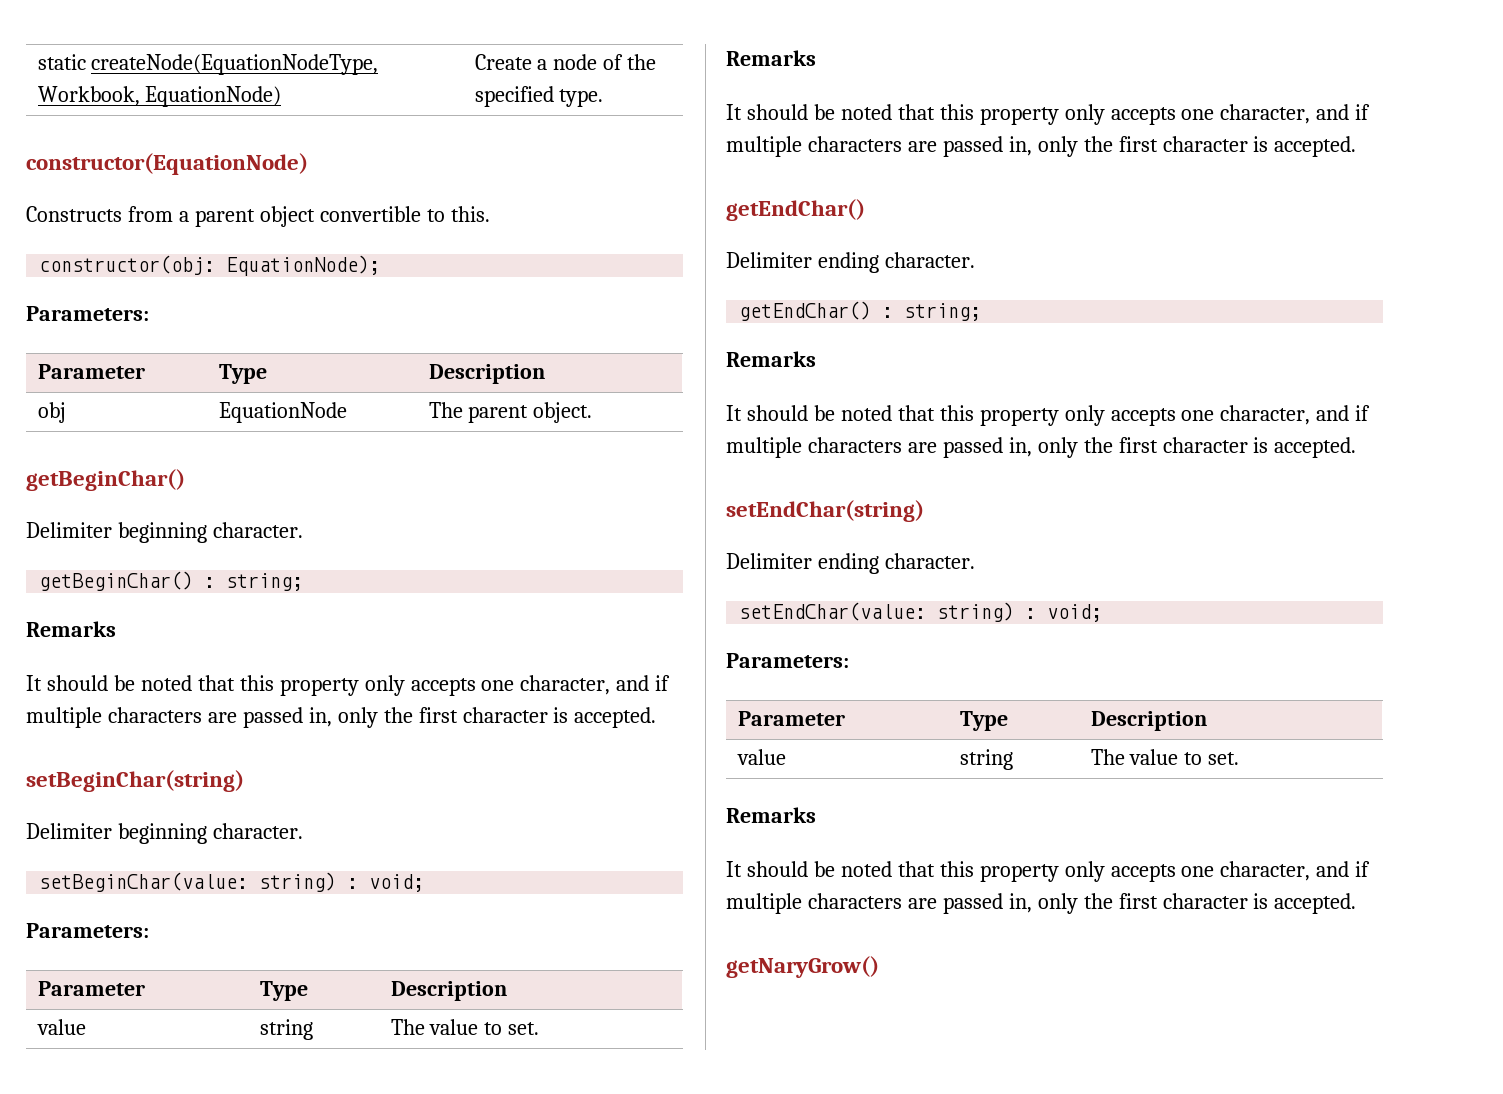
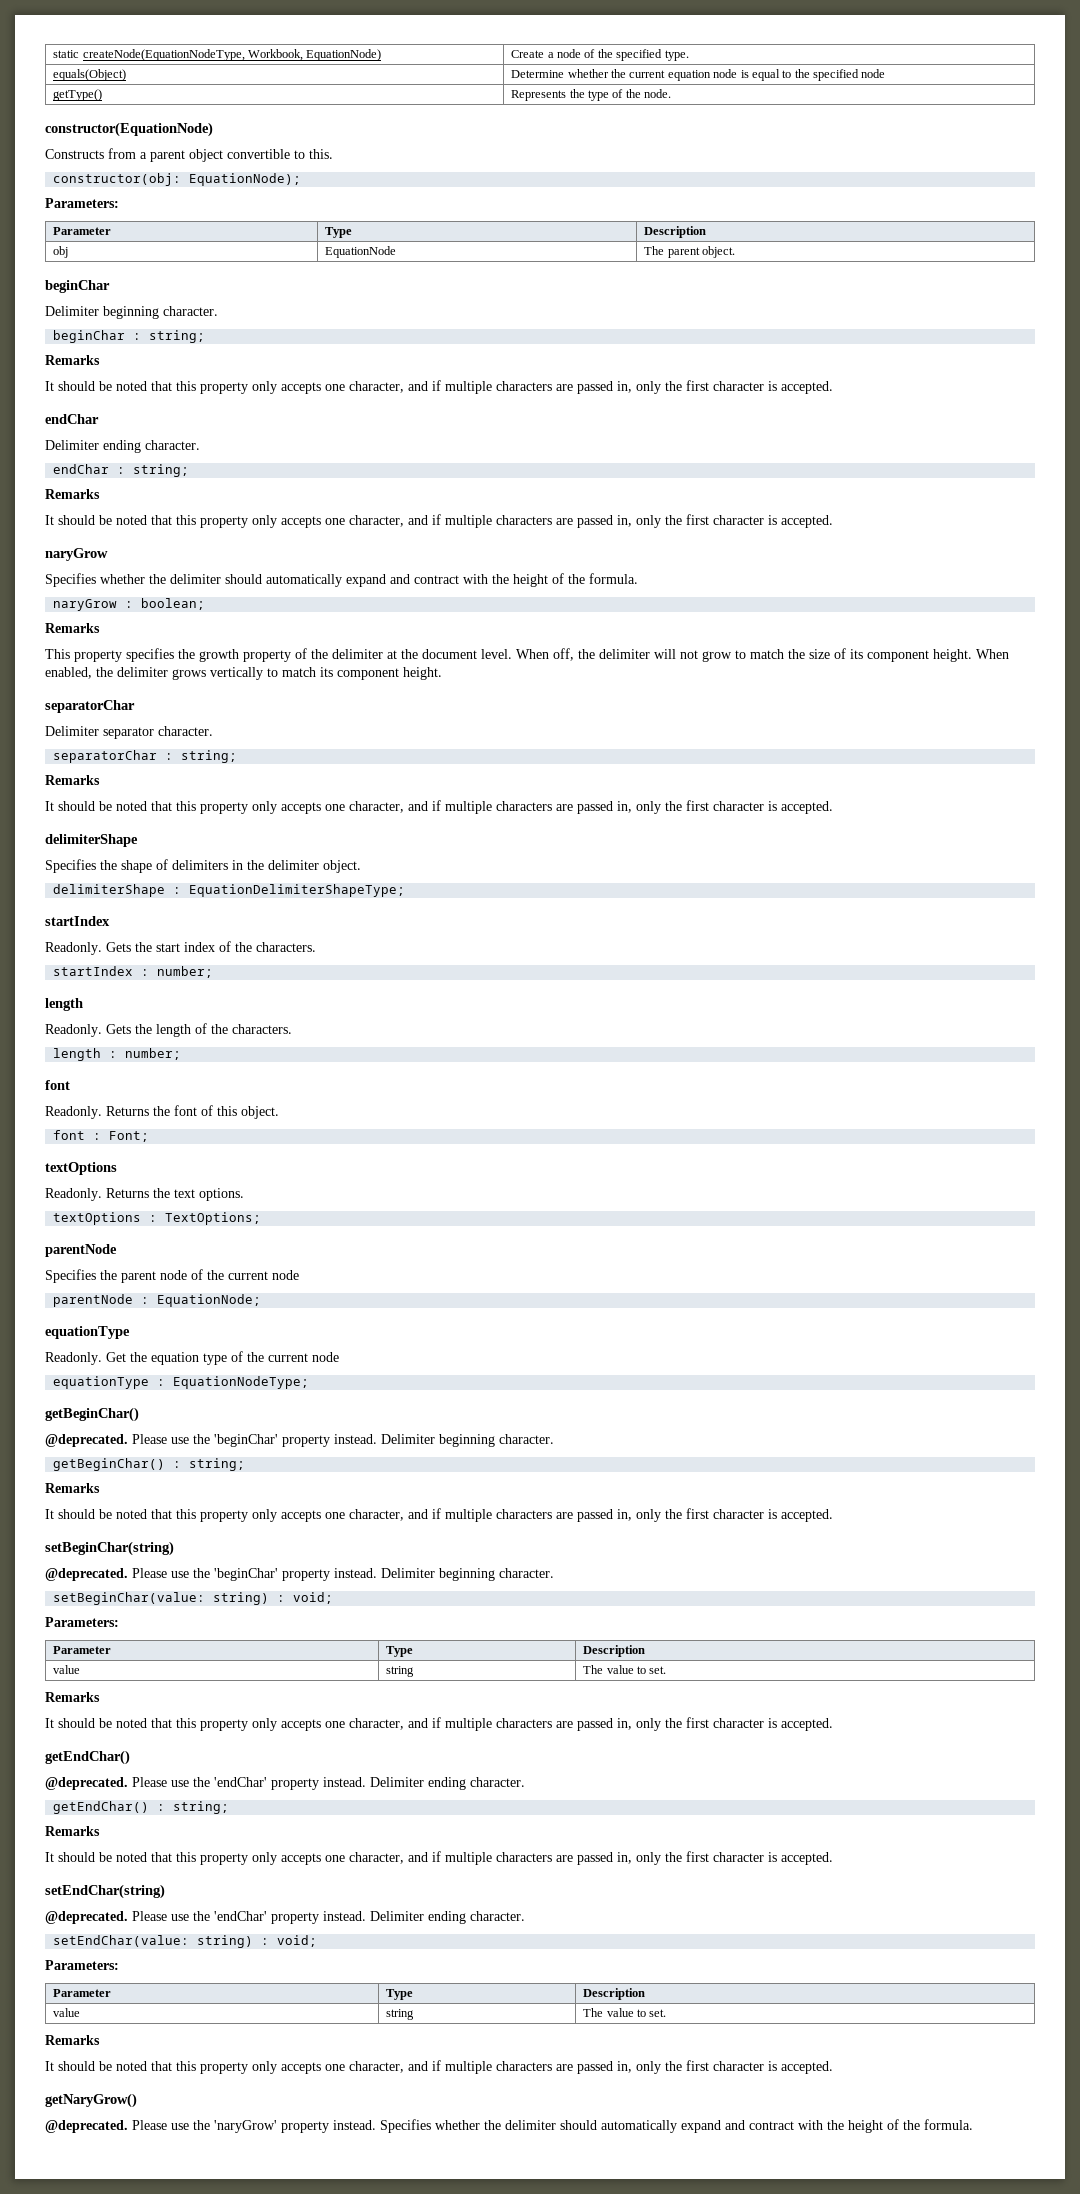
(604, 98) none -> [53,69,127,81] [511,69,886,81] [53,89,103,101] [511,89,672,101] // equals(Object) | Determine whether the current equation node is equal to the specified node // getType() | Represents the type of the node.
[26,469,185,491] getBeginChar() // -> [45,280,110,293] [45,306,218,319] [53,330,206,343] [45,355,100,365] [45,380,833,394] [45,414,99,424] [45,440,200,453] [53,464,190,477] [45,489,100,499] [45,514,833,528] [45,548,108,561] [45,573,638,587] [53,598,206,611] [45,623,100,633] [45,648,1009,662] [45,667,442,680] [45,700,135,713] [45,726,213,739] [53,750,238,763] [45,775,100,785] [45,800,833,814] [45,834,138,847] [45,859,361,873] [53,884,406,897] [45,916,110,926] [45,941,316,955] [53,966,214,978] [45,998,83,1011] [45,1023,292,1037] [53,1048,182,1061] [45,1080,70,1090] [45,1105,279,1119] [53,1130,150,1142] [45,1162,117,1175] [45,1188,244,1201] [53,1212,262,1225] [45,1244,117,1257] [45,1269,299,1283] [53,1294,262,1307] [45,1326,130,1339] [45,1351,339,1365] [53,1376,310,1389] [45,1407,139,1422] [45,1434,377,1447] beginChar // Delimiter beginning character. // beginChar : string; // Remarks // It should be noted that this property only accepts one character, and if multiple characters are passed in, only the first character is accepted. // endChar // Delimiter ending character. // endChar : string; // Remarks // It should be noted that this property only accepts one character, and if multiple characters are passed in, only the first character is accepted. // naryGrow // Specifies whether the delimiter should automatically expand and contract with the height of the formula. // naryGrow : boolean; // Remarks // This property specifies the growth property of the delimiter at the document level. When off, the delimiter will not grow to match the size of its component height. When enabled, the delimiter grows vertically to match its component height. // separatorChar // Delimiter separator character. // separatorChar : string; // Remarks // It should be noted that this property only accepts one character, and if multiple characters are passed in, only the first character is accepted. // delimiterShape // Specifies the shape of delimiters in the delimiter object. // delimiterShape : EquationDelimiterShapeType; // startIndex // Readonly. Gets the start index of the characters. // startIndex : number; // length // Readonly. Gets the length of the characters. // length : number; // font // Readonly. Returns the font of this object. // font : Font; // textOptions // Readonly. Returns the text options. // textOptions : TextOptions; // parentNode // Specifies the parent node of the current node // parentNode : EquationNode; // equationType // Readonly. Get the equation type of the current node // equationType : EquationNodeType; // getBeginChar() // @deprecated. Please use the 'beginChar' property instead.
(244, 781) none -> [45,1568,377,1581] @deprecated. Please use the 'beginChar' property instead.
(865, 210) none -> [45,1777,366,1790] @deprecated. Please use the 'endChar' property instead.
(924, 511) none -> [45,1911,366,1924] @deprecated. Please use the 'endChar' property instead.
(879, 967) none -> [45,2119,973,2133] // @deprecated. Please use the 'naryGrow' property instead. Specifies whether the delimiter should automatically expand and contract with the height of the formula.

